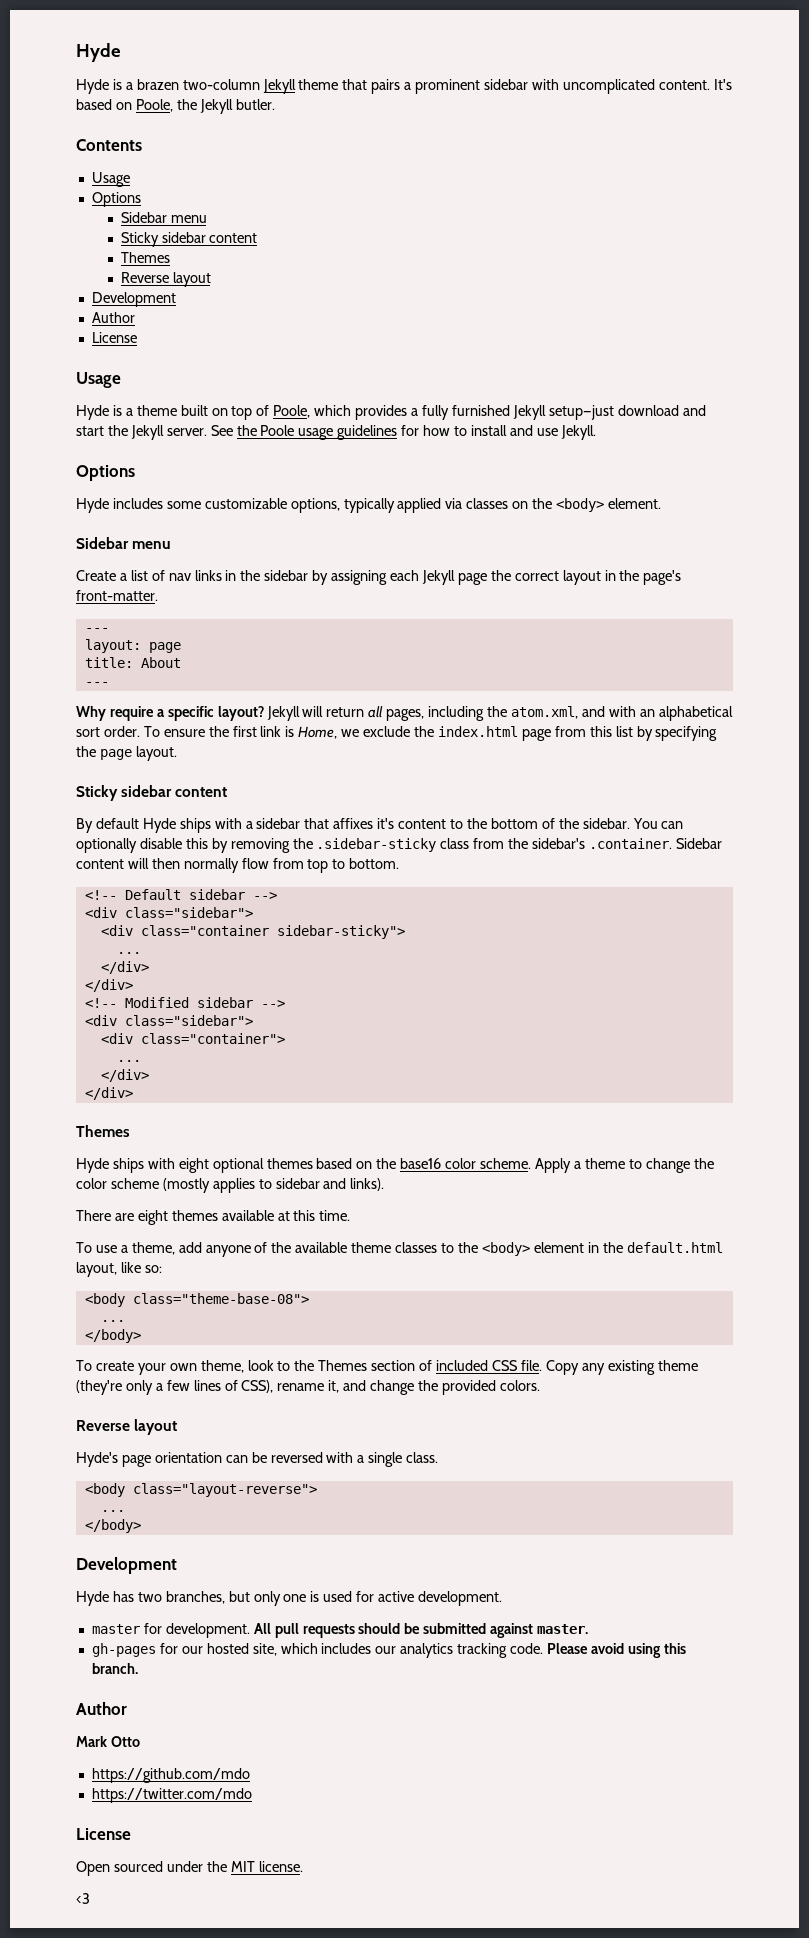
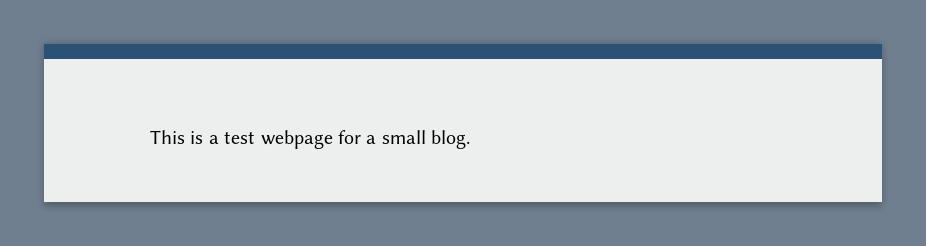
[76,43,121,62] [76,79,732,94] [76,99,275,114] [76,139,142,151] [91,172,130,187] [91,192,141,207] [120,212,207,223] [120,232,258,247] [120,252,170,263] [120,272,211,287] [91,292,176,307] [91,312,135,323] [91,332,137,343] [76,372,121,388] [76,405,706,420] [76,425,596,440] [76,465,135,481] [76,498,661,513] [76,537,172,549] [76,570,682,585] [76,590,158,601] [84,628,109,632] [84,639,181,653] [84,657,181,668] [84,682,109,686] [76,706,733,721] [76,726,718,741] [76,746,177,761] [76,785,228,801] [76,818,684,833] [76,838,722,853] [76,858,400,873] [84,889,277,900] [84,907,253,918] [100,925,405,939] [116,952,141,954] [100,961,149,974] [84,979,133,992] [84,997,285,1008] [84,1015,253,1026] [100,1033,285,1044] [116,1060,141,1062] [100,1069,149,1082] [84,1087,133,1100] [76,1125,130,1137] [76,1158,714,1173] [76,1178,385,1193] [76,1210,351,1225] [76,1242,723,1257] [76,1262,162,1277] [84,1293,309,1307] [100,1320,125,1322] [84,1329,141,1343] [76,1360,698,1375] [76,1380,540,1395] [76,1419,178,1435] [76,1452,439,1467] [84,1483,317,1497] [100,1510,125,1512] [84,1519,141,1533] [76,1557,177,1574] [76,1591,503,1606] [91,1623,589,1638] [91,1643,686,1658] [91,1663,138,1674] [76,1702,127,1715] [76,1736,140,1747] [91,1768,250,1783] [91,1788,252,1803] [76,1828,131,1840] [76,1861,303,1876] [76,1893,90,1904] Hyde // Hyde is a brazen two-column Jekyll theme that pairs a prominent sidebar with uncomplicated content. It's based on Poole, the Jekyll butler. // Contents // Usage // Options // Sidebar menu // Sticky sidebar content // Themes // Reverse layout // Development // Author // License // Usage // Hyde is a theme built on top of Poole, which provides a fully furnished Jekyll setup—just download and start the Jekyll server. See the Poole usage guidelines for how to install and use Jekyll. // Options // Hyde includes some customizable options, typically applied via classes on the <body> element. // Sidebar menu // Create a list of nav links in the sidebar by assigning each Jekyll page the correct layout in the page's front-matter. // --- // layout: page // title: About // --- // Why require a specific layout? Jekyll will return all pages, including the atom.xml, and with an alphabetical sort order. To ensure the first link is Home, we exclude the index.html page from this list by specifying the page layout. // Sticky sidebar content // By default Hyde ships with a sidebar that affixes it's content to the bottom of the sidebar. You can optionally disable this by removing the .sidebar-sticky class from the sidebar's .container. Sidebar content will then normally flow from top to bottom. // <!-- Default sidebar --> // <div class="sidebar"> // <div class="container sidebar-sticky"> // ... // </div> // </div> // <!-- Modified sidebar --> // <div class="sidebar"> // <div class="container"> // ... // </div> // </div> // Themes // Hyde ships with eight optional themes based on the base16 color scheme. Apply a theme to change the color scheme (mostly applies to sidebar and links). // There are eight themes available at this time. // To use a theme, add anyone of the available theme classes to the <body> element in the default.html layout, like so: // <body class="theme-base-08"> // ... // </body> // To create your own theme, look to the Themes section of included CSS file. Copy any existing theme (they're only a few lines of CSS), rename it, and change the provided colors. // Reverse layout // Hyde's page orientation can be reversed with a single class. // <body class="layout-reverse"> // ... // </body> // Development // Hyde has two branches, but only one is used for active development. // master for development. All pull requests should be submitted against master. // gh-pages for our hosted site, which includes our analytics tracking code. Please avoid using this branch. // Author // Mark Otto // https://github.com/mdo // https://twitter.com/mdo // License // Open sourced under the MIT license. // <3 -> [150,130,471,149] This is a test webpage for a small blog.

